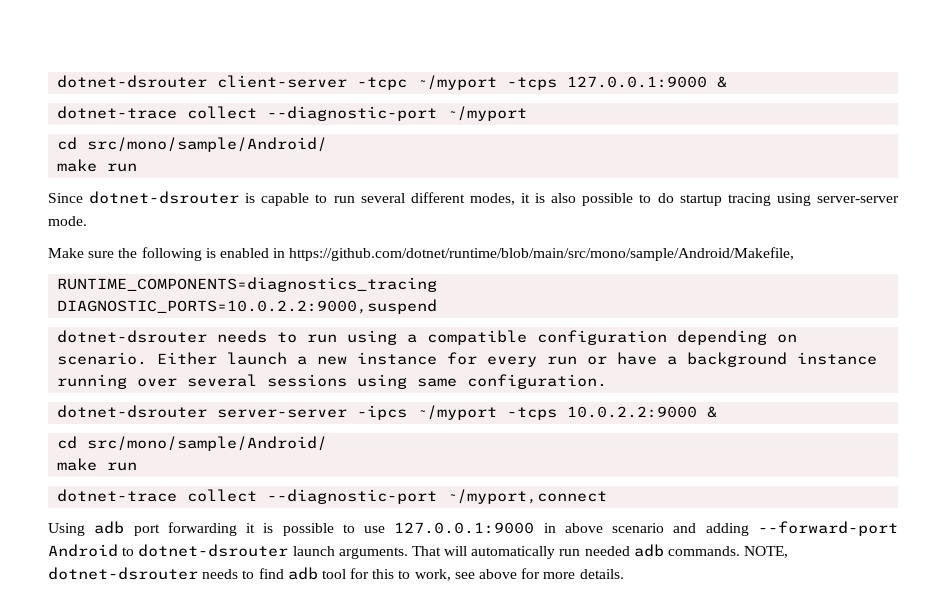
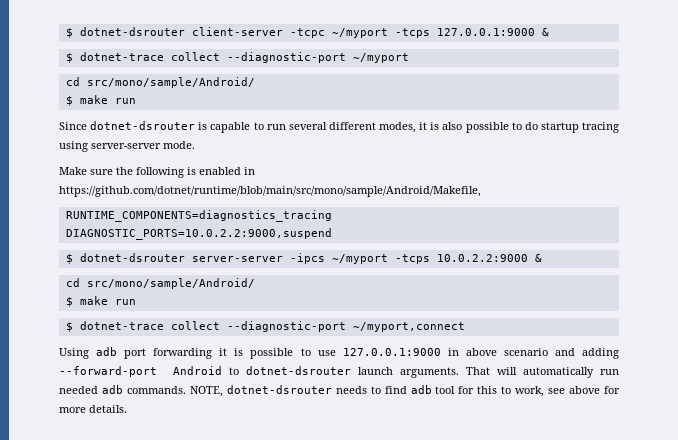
(57, 81) none -> [65,28,73,38] $
(728, 82) none -> [65,53,73,63] $
(328, 144) none -> [65,96,73,106] $
[57,330,798,345] [57,352,878,367] [57,374,608,389] dotnet-dsrouter needs to run using a compatible configuration depending on scenario. Either launch a new instance for every run or have a background instance running over several sessions using same configuration. // -> [65,254,73,264] $
[57,458,138,471] make run // -> [65,296,136,307] [65,322,73,332] $ make run // $

